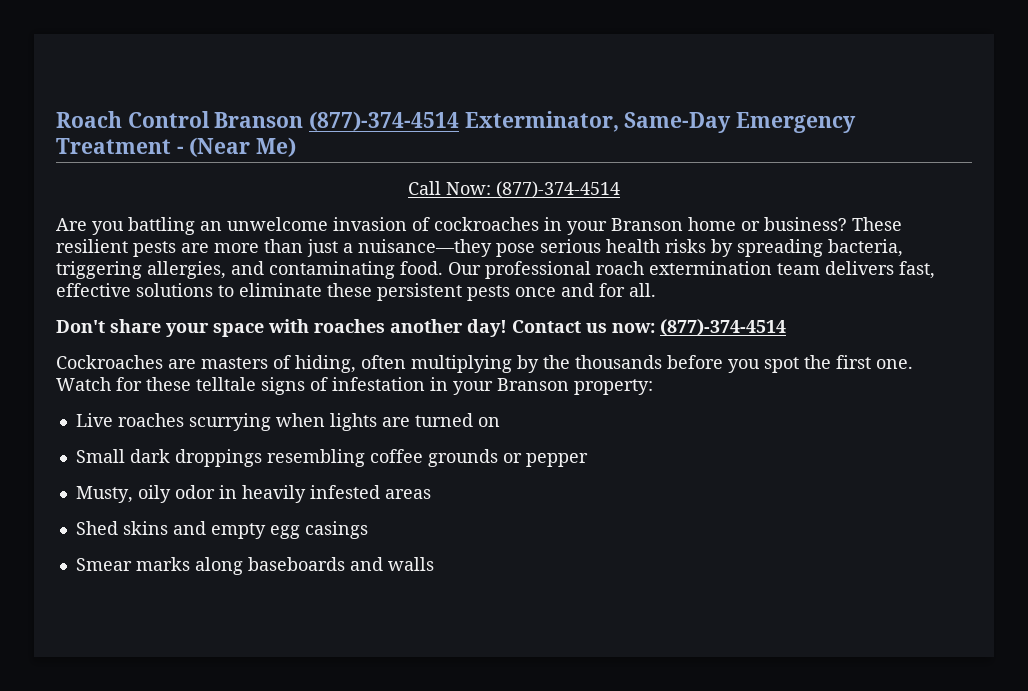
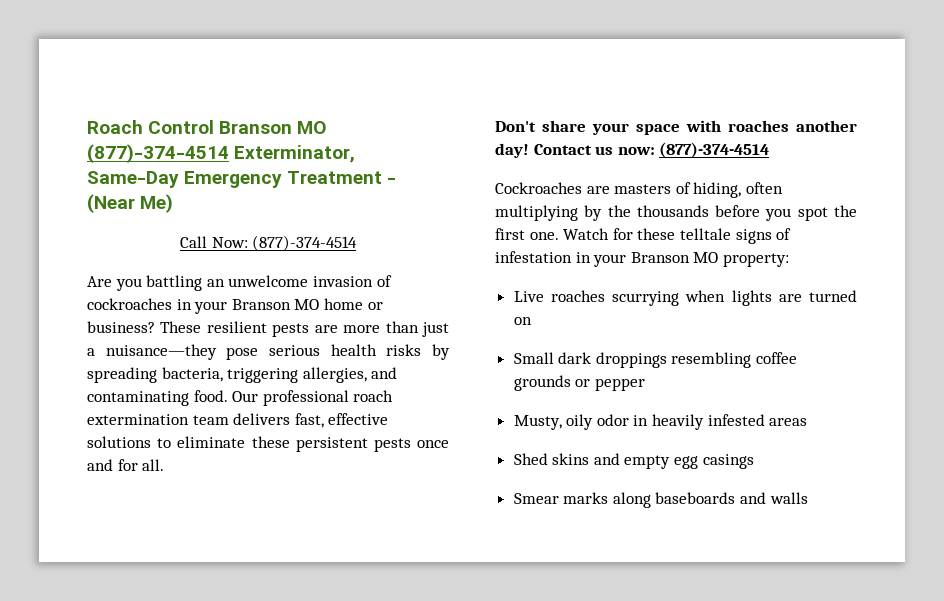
(304, 120) none -> [297,121,327,134] MO
(683, 224) none -> [294,299,320,310] MO
(569, 384) none -> [693,252,719,263] MO

